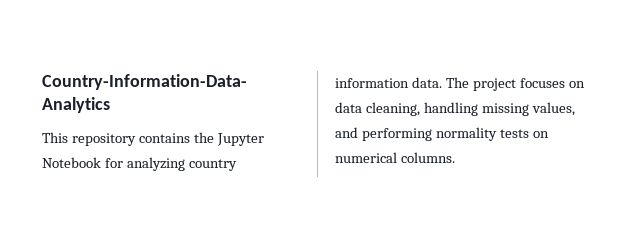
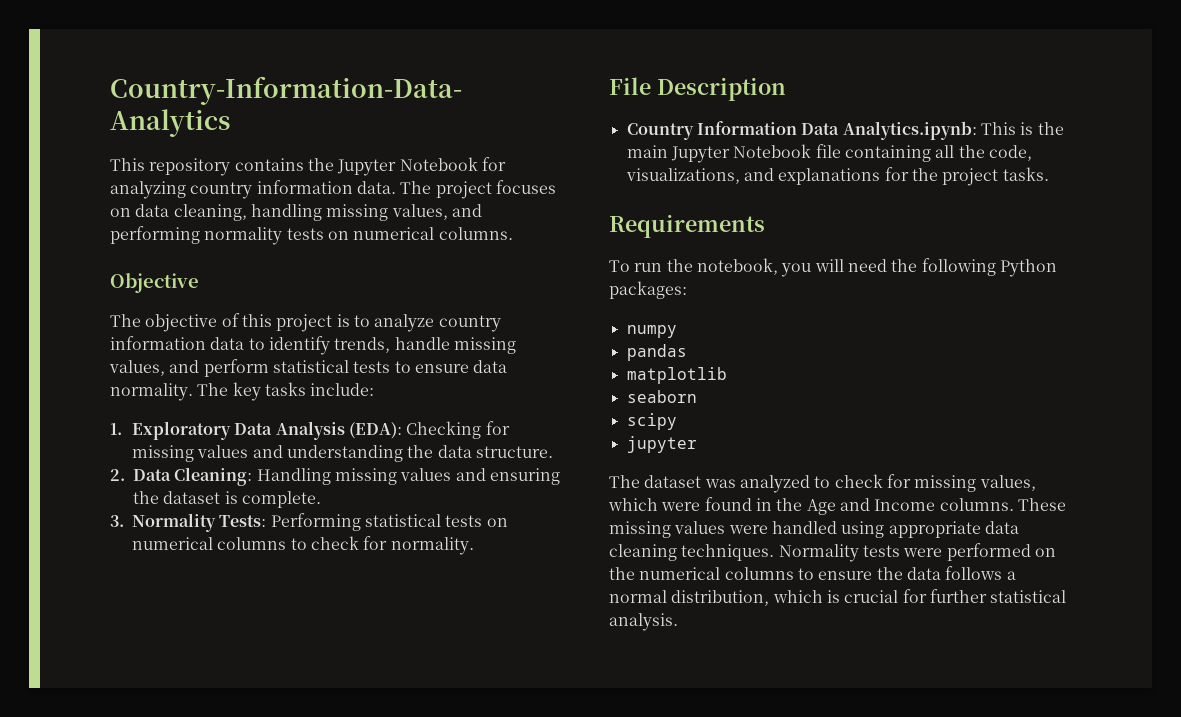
(455, 157) none -> [110,273,199,293] [110,313,501,332] [110,336,516,355] [109,359,508,377] [110,382,375,401] [110,421,510,440] [132,445,554,462] [110,467,560,486] [133,491,321,508] [110,513,508,532] [132,536,474,555] [609,77,786,101] [626,121,1064,140] [626,144,1032,163] [625,167,1049,186] [609,214,765,238] [609,258,1057,277] [609,281,687,299] [626,325,677,338] [626,344,687,361] [626,367,727,384] [626,390,697,403] [626,413,677,430] [626,436,697,453] [609,474,1036,493] [608,497,1066,515] [609,521,1019,538] [609,543,1056,562] [609,566,1016,580] [609,589,1067,606] [609,613,678,631] // Objective // The objective of this project is to analyze country information data to identify trends, handle missing values, and perform statistical tests to ensure data normality. The key tasks include: // 1. Exploratory Data Analysis (EDA): Checking for missing values and understanding the data structure. // 2. Data Cleaning: Handling missing values and ensuring the dataset is complete. // 3. Normality Tests: Performing statistical tests on numerical columns to check for normality. // File Description // Country Information Data Analytics.ipynb: This is the main Jupyter Notebook file containing all the code, visualizations, and explanations for the project tasks. // Requirements // To run the notebook, you will need the following Python packages: // numpy // pandas // matplotlib // seaborn // scipy // jupyter // The dataset was analyzed to check for missing values, which were found in the Age and Income columns. These missing values were handled using appropriate data cleaning techniques. Normality tests were performed on the numerical columns to ensure the data follows a normal distribution, which is crucial for further statistical analysis.

